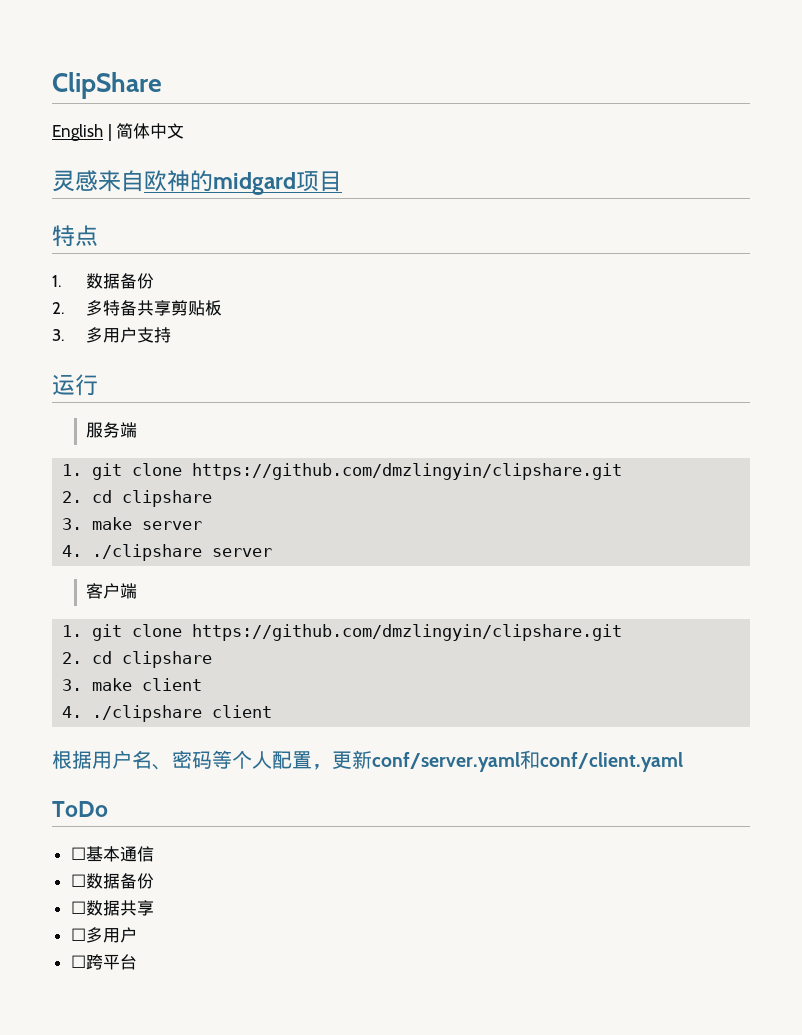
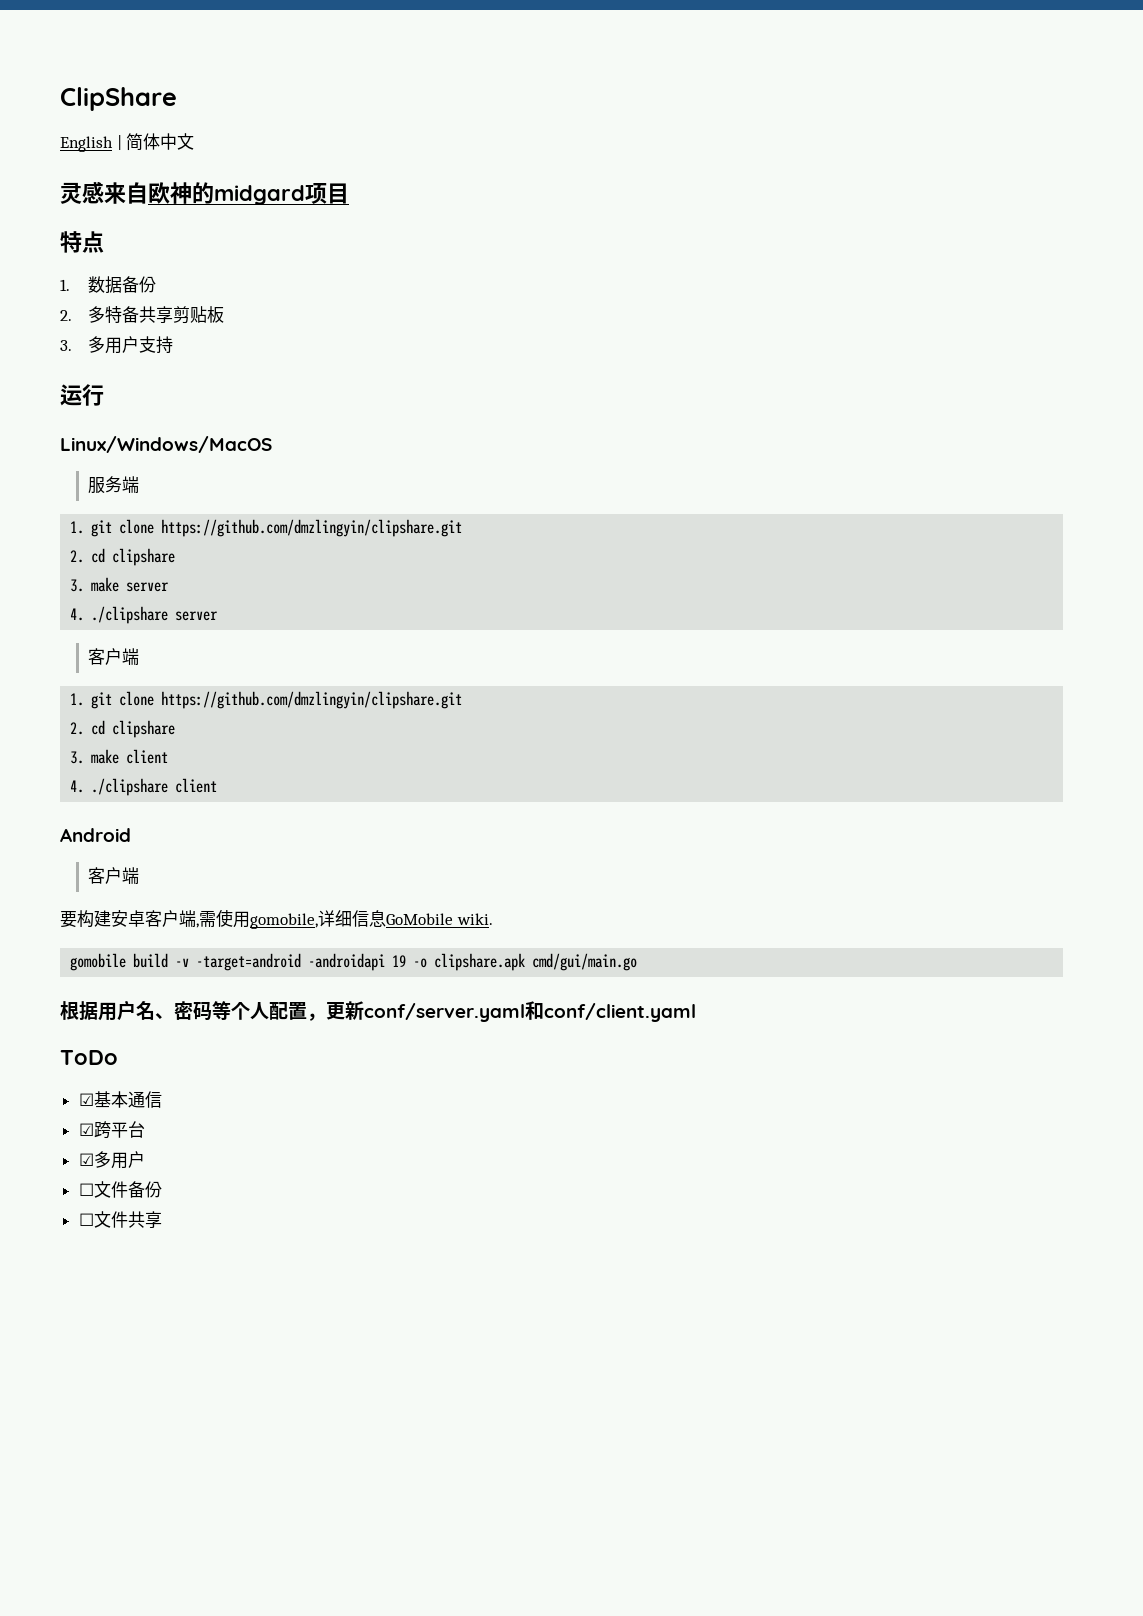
(98, 385) none -> [60,436,272,453] // Linux/Windows/MacOS
(273, 711) none -> [60,828,131,842] [88,867,140,884] [60,909,493,929] [70,953,638,971] // Android // 客户端 // 要构建安卓客户端,需使用gomobile,详细信息GoMobile wiki. // gomobile build -v -target=android -androidapi 19 -o clipshare.apk cmd/gui/main.go
[70,847,86,860] ☐ -> [78,1093,94,1106] ☑
[70,873,154,889] [70,900,154,916] [70,927,137,943] [70,954,137,970] ☐数据备份 // ☐数据共享 // ☐多用户 // ☐跨平台 -> [78,1121,145,1139] [78,1151,145,1169] [78,1181,162,1198] [78,1211,162,1229] ☑跨平台 // ☑多用户 // ☐文件备份 // ☐文件共享

